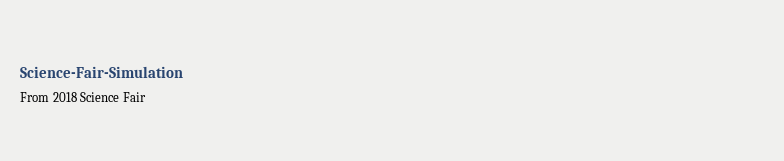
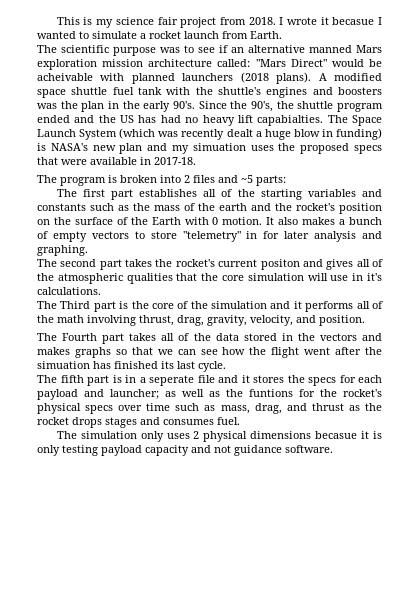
[20,66,183,78] [20,92,146,102] Science-Fair-Simulation // From 2018 Science Fair -> [56,17,383,28] [37,31,282,39] [37,45,382,56] [37,59,382,70] [37,72,382,84] [37,87,382,98] [37,101,383,112] [37,115,383,126] [37,128,382,140] [37,143,383,154] [37,157,196,165] [37,175,286,186] [56,189,382,200] [37,203,382,214] [37,217,382,225] [37,231,382,242] [37,245,88,256] [37,259,384,270] [37,273,383,284] [37,287,101,295] [37,301,383,312] [37,315,365,326] [37,333,382,344] [37,347,383,358] [37,361,226,372] [37,375,382,386] [37,389,382,400] [37,403,382,414] [37,417,240,428] [56,431,382,442] [37,445,333,456] This is my science fair project from 2018. I wrote it becasue I wanted to simulate a rocket launch from Earth. // The scientific purpose was to see if an alternative manned Mars exploration mission architecture called: "Mars Direct" would be acheivable with planned launchers (2018 plans). A modified space shuttle fuel tank with the shuttle's engines and boosters was the plan in the early 90's. Since the 90's, the shuttle program ended and the US has had no heavy lift capabialties. The Space Launch System (which was recently dealt a huge blow in funding) is NASA's new plan and my simuation uses the proposed specs that were available in 2017-18. // The program is broken into 2 files and ~5 parts: // The first part establishes all of the starting variables and constants such as the mass of the earth and the rocket's position on the surface of the Earth with 0 motion. It also makes a bunch of empty vectors to store "telemetry" in for later analysis and graphing. // The second part takes the rocket's current positon and gives all of the atmospheric qualities that the core simulation will use in it's calculations. // The Third part is the core of the simulation and it performs all of the math involving thrust, drag, gravity, velocity, and position. // The Fourth part takes all of the data stored in the vectors and makes graphs so that we can see how the flight went after the simuation has finished its last cycle. // The fifth part is in a seperate file and it stores the specs for each payload and launcher; as well as the funtions for the rocket's physical specs over time such as mass, drag, and thrust as the rocket drops stages and consumes fuel. // The simulation only uses 2 physical dimensions becasue it is only testing payload capacity and not guidance software.

